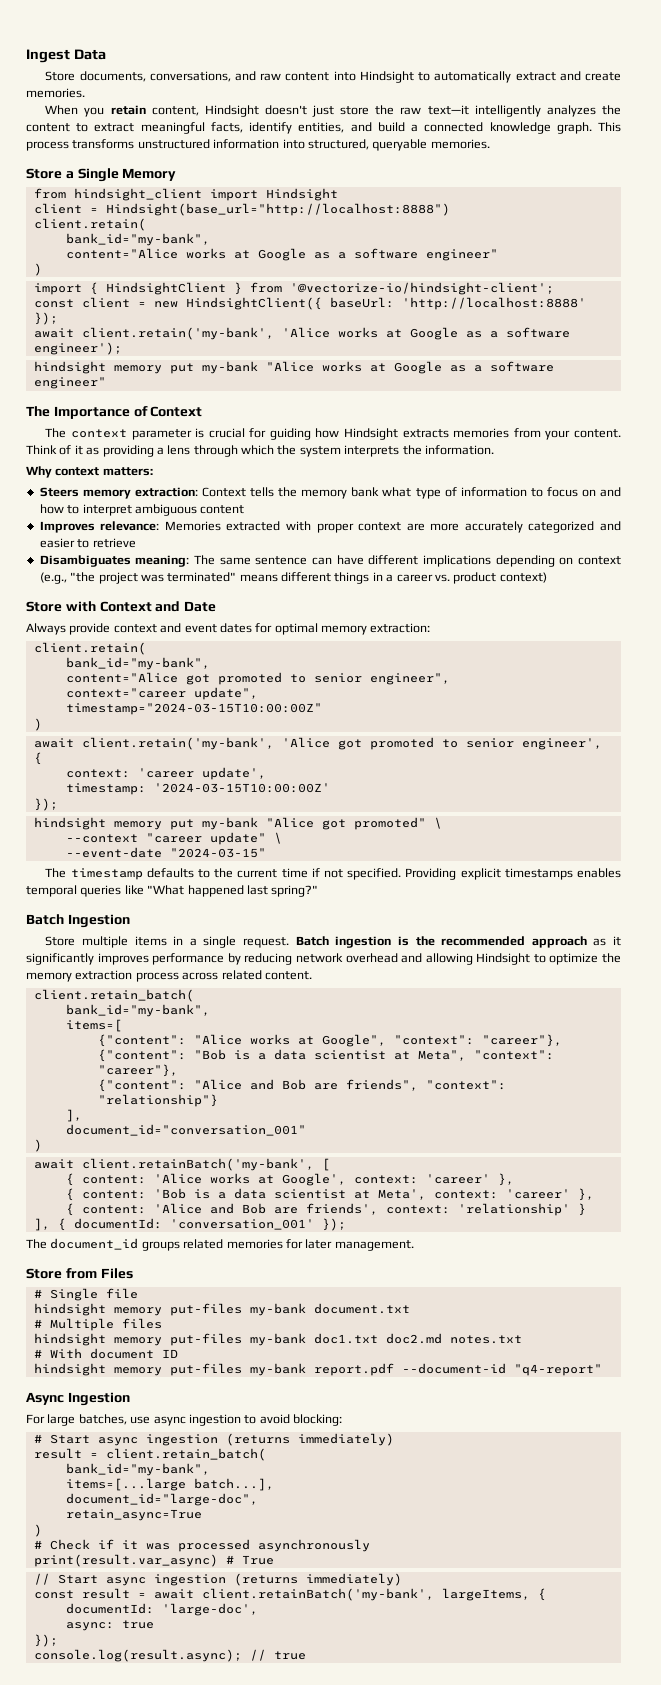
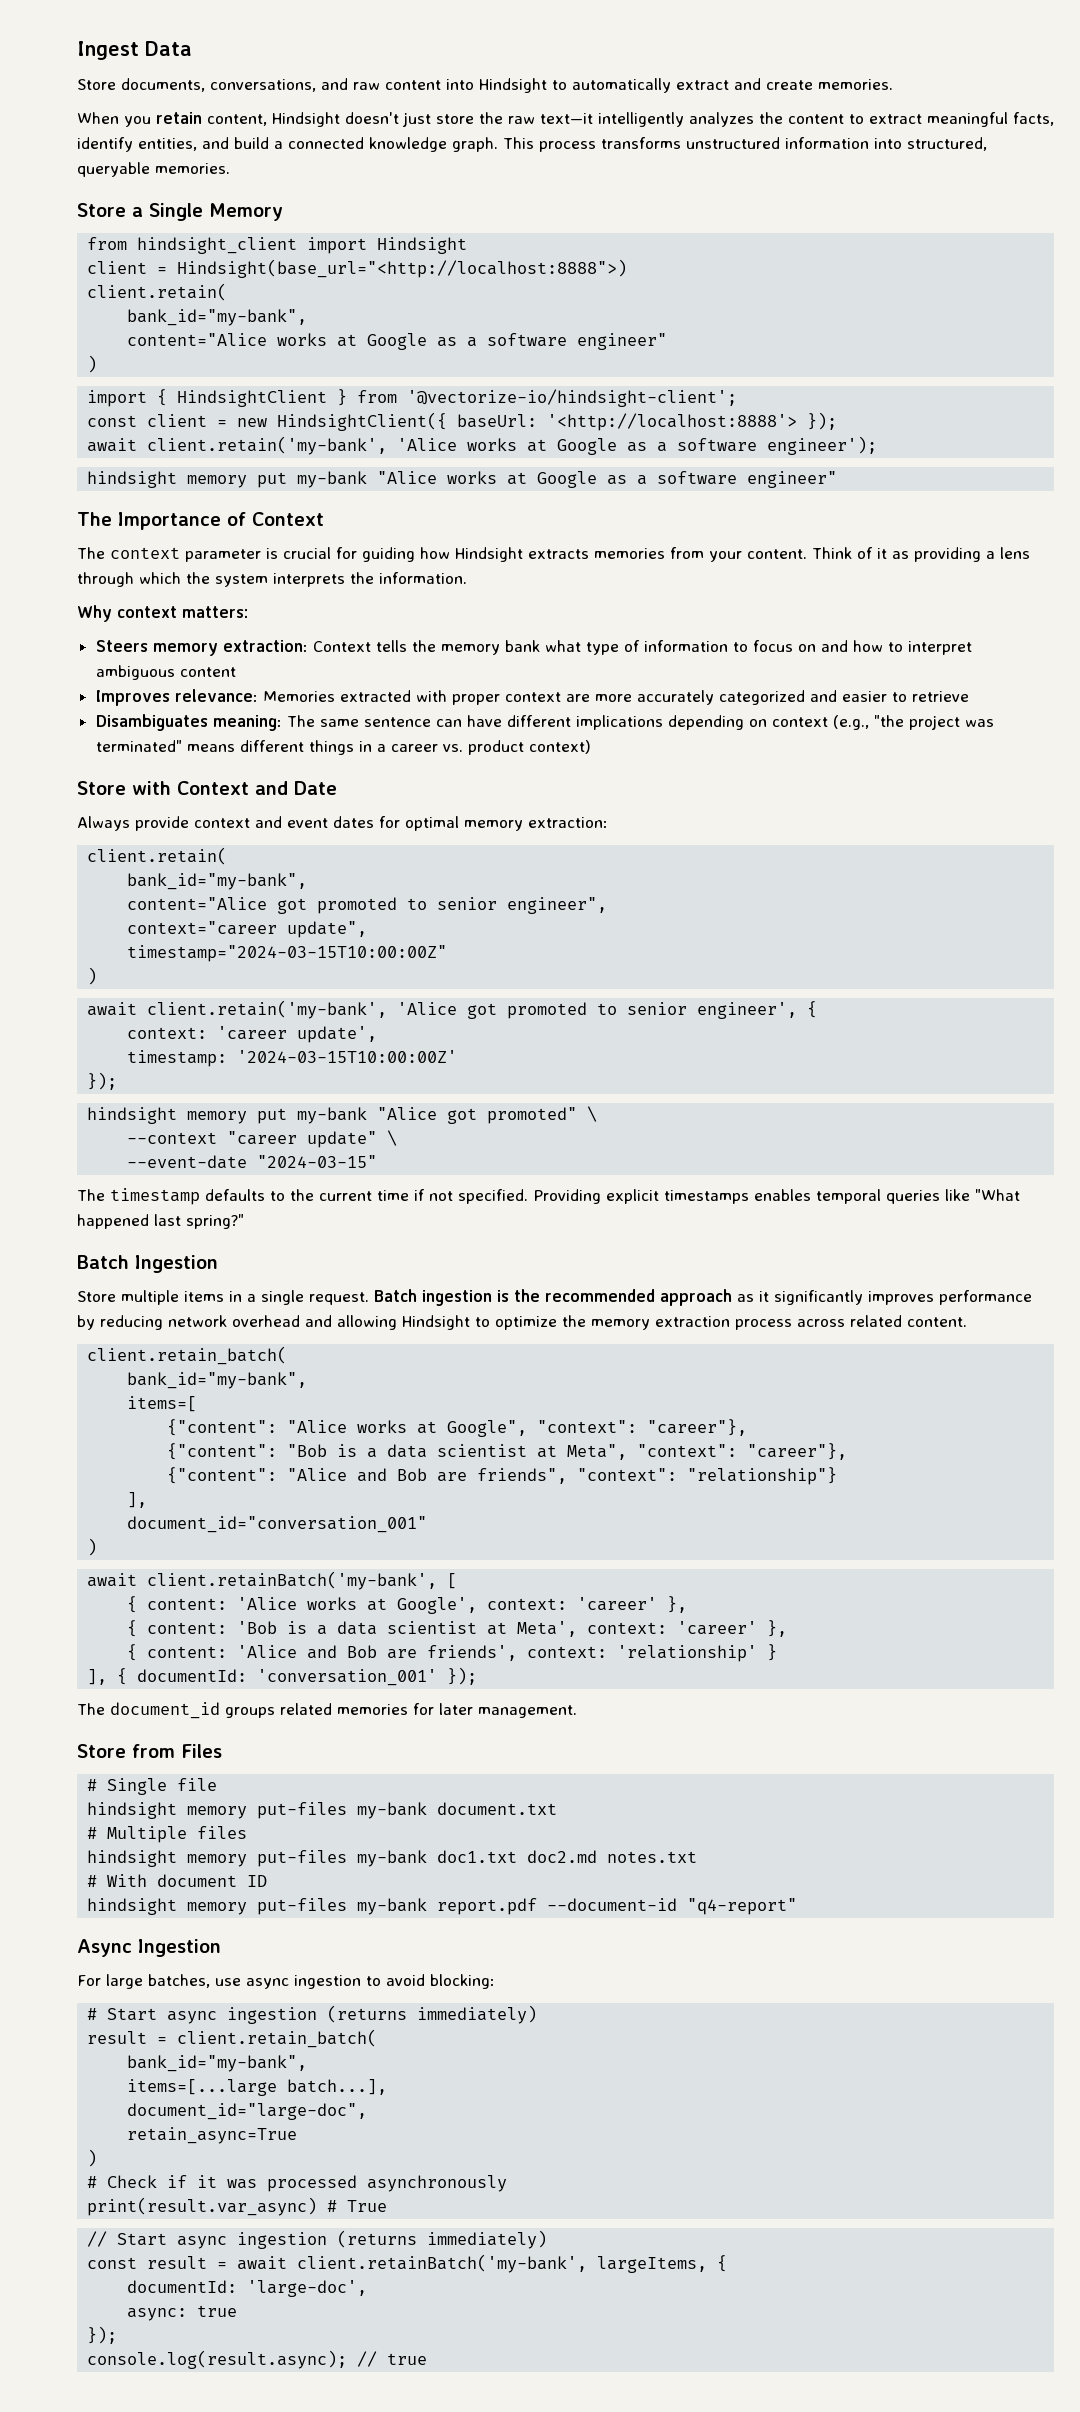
[105,203,450,216] Hindsight(base_url="http://localhost:8888") -> [177,259,628,278] Hindsight(base_url="<http://localhost:8888">)
[401,297,586,310] 'http://localhost:8888' -> [547,413,798,431] '<http://localhost:8888'>

